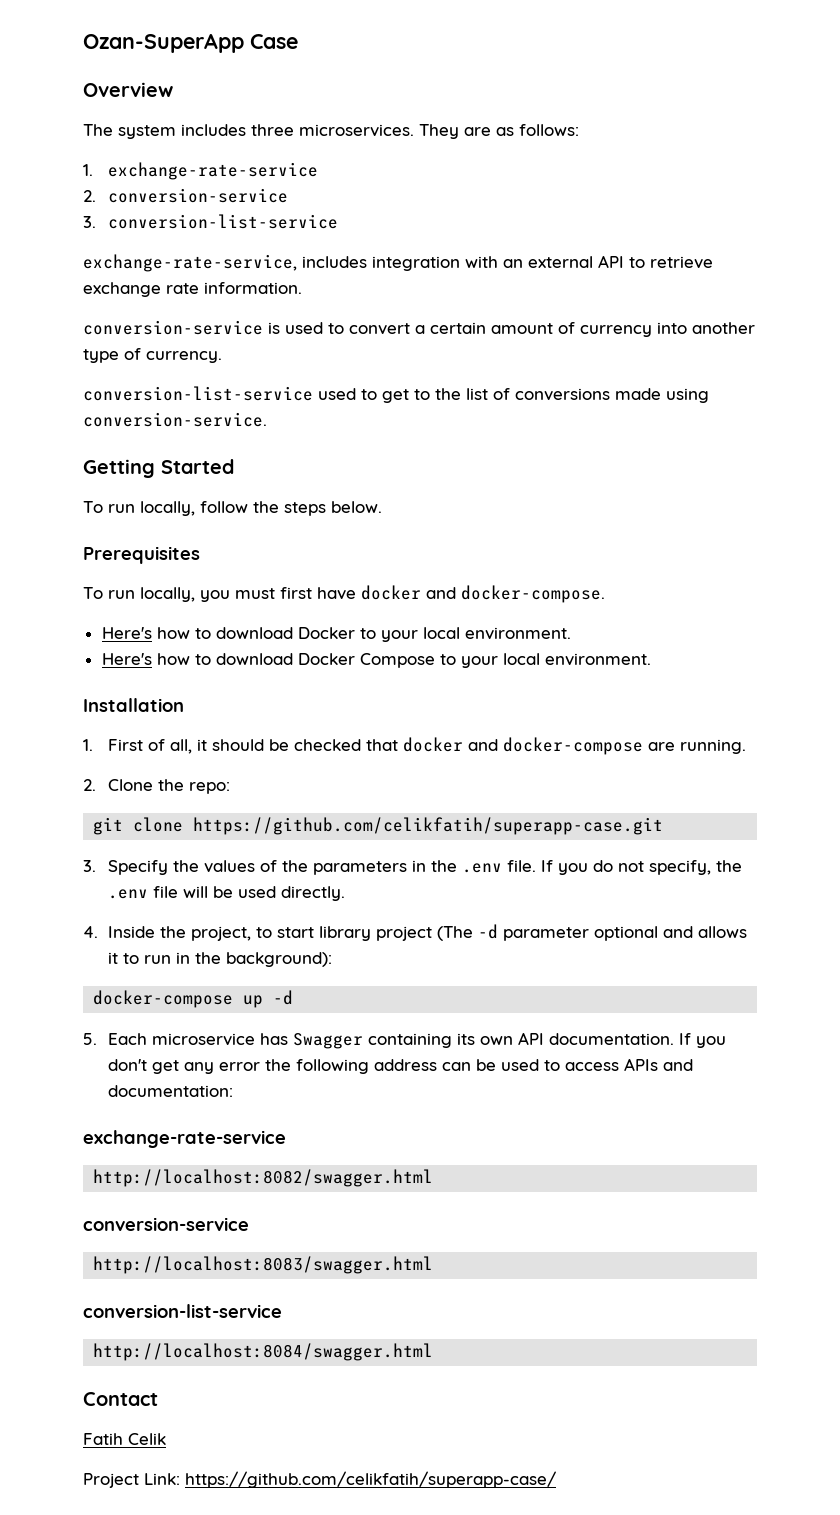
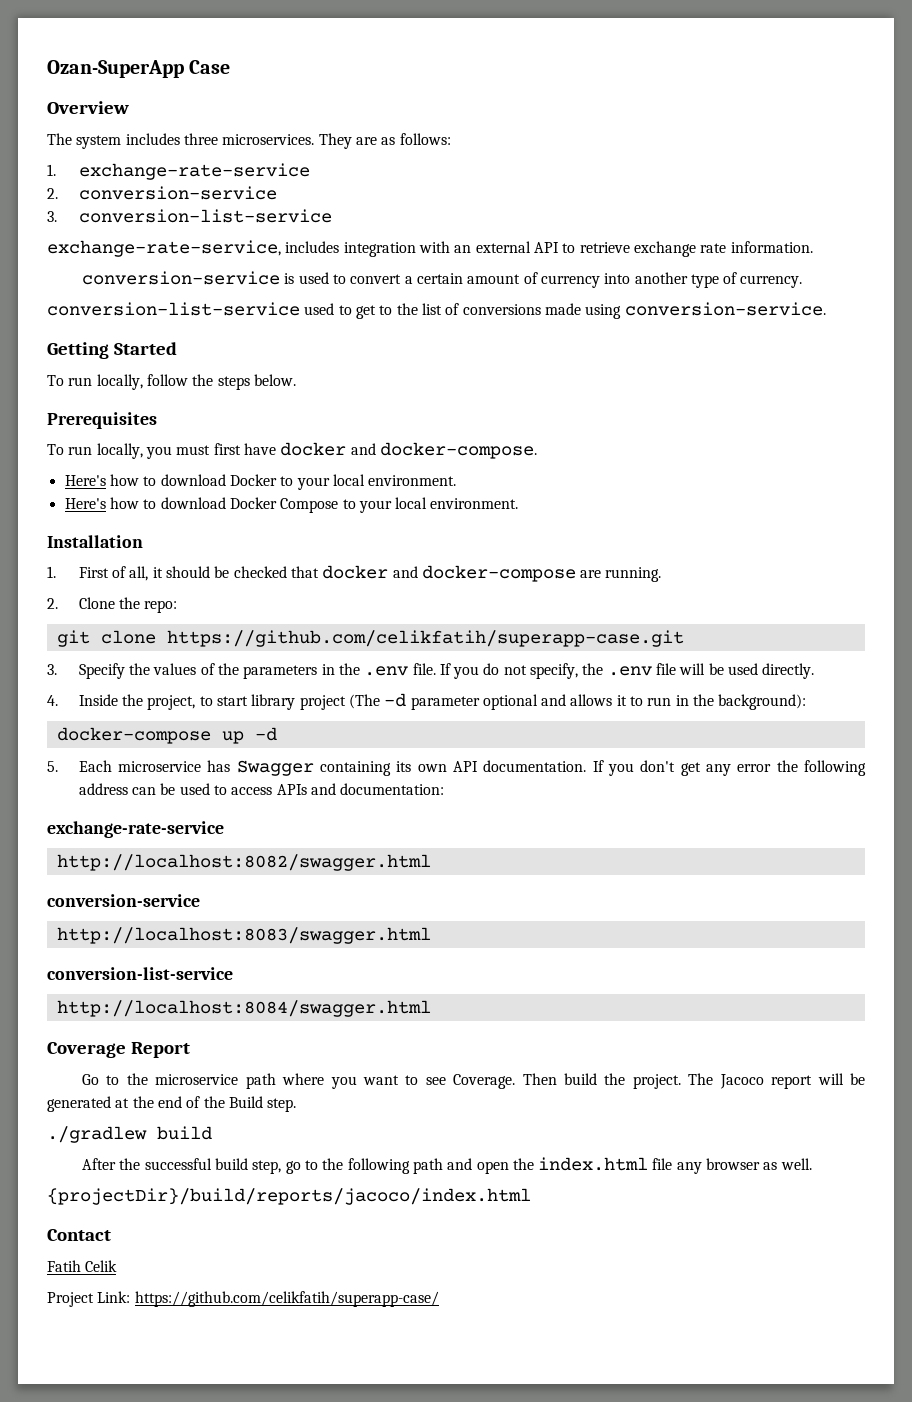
(434, 1352) none -> [47,1042,190,1058] [82,1073,865,1089] [47,1096,297,1112] [47,1126,212,1143] [82,1157,812,1174] [47,1188,531,1205] // Coverage Report // Go to the microservice path where you want to see Coverage. Then build the project. The Jacoco report will be generated at the end of the Build step. // ./gradlew build // After the successful build step, go to the following path and open the index.html file any browser as well. // {projectDir}/build/reports/jacoco/index.html

